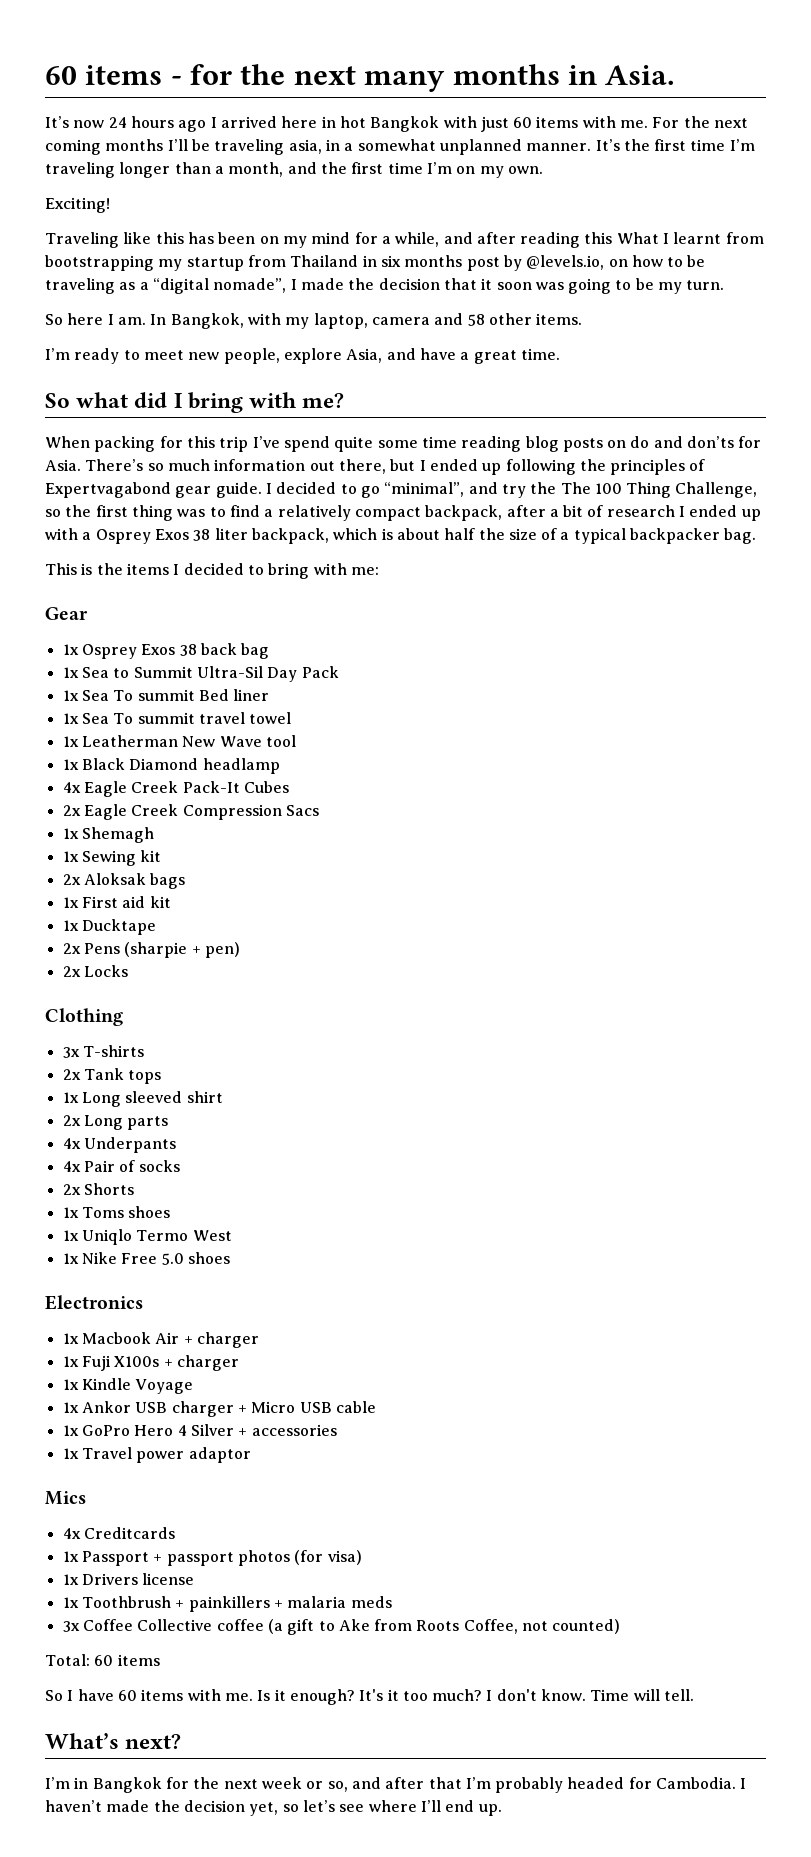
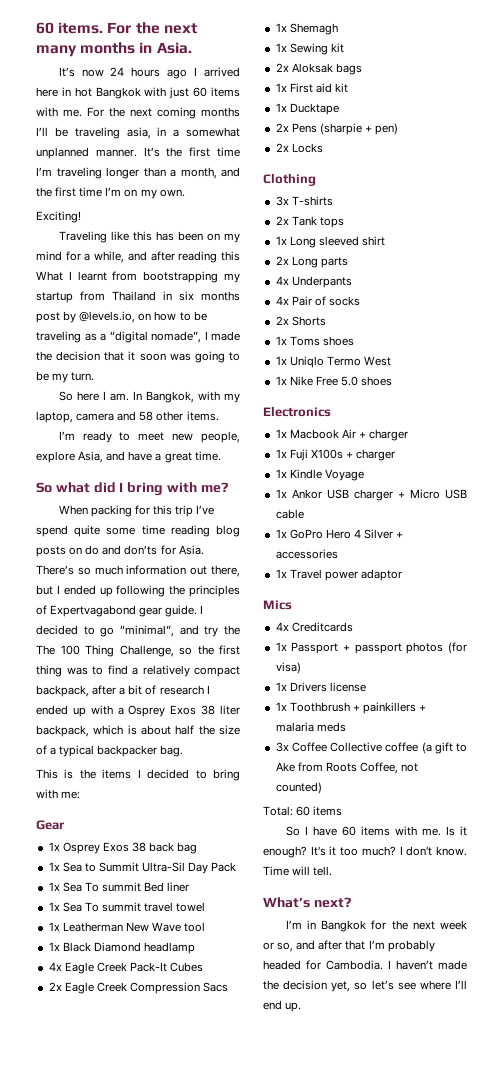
[45,64,233,85] 60 items - for -> [36,22,132,34] 60 items. For

